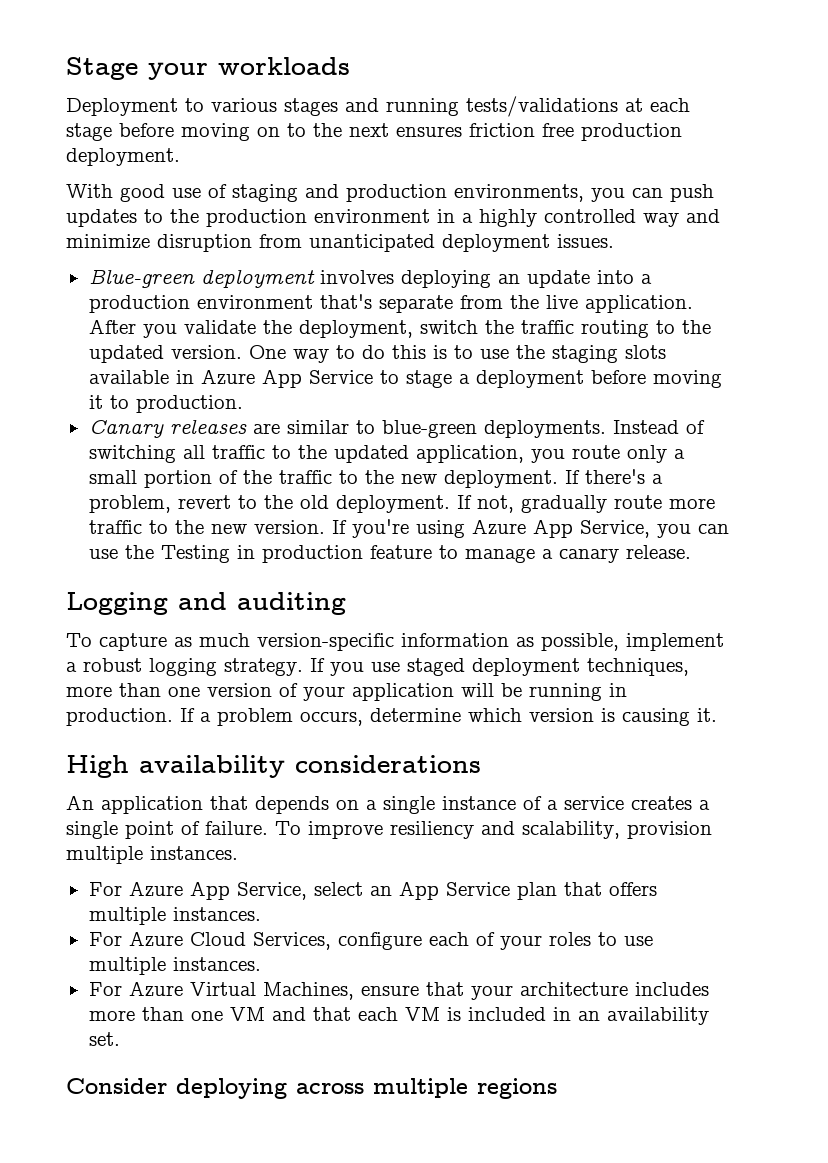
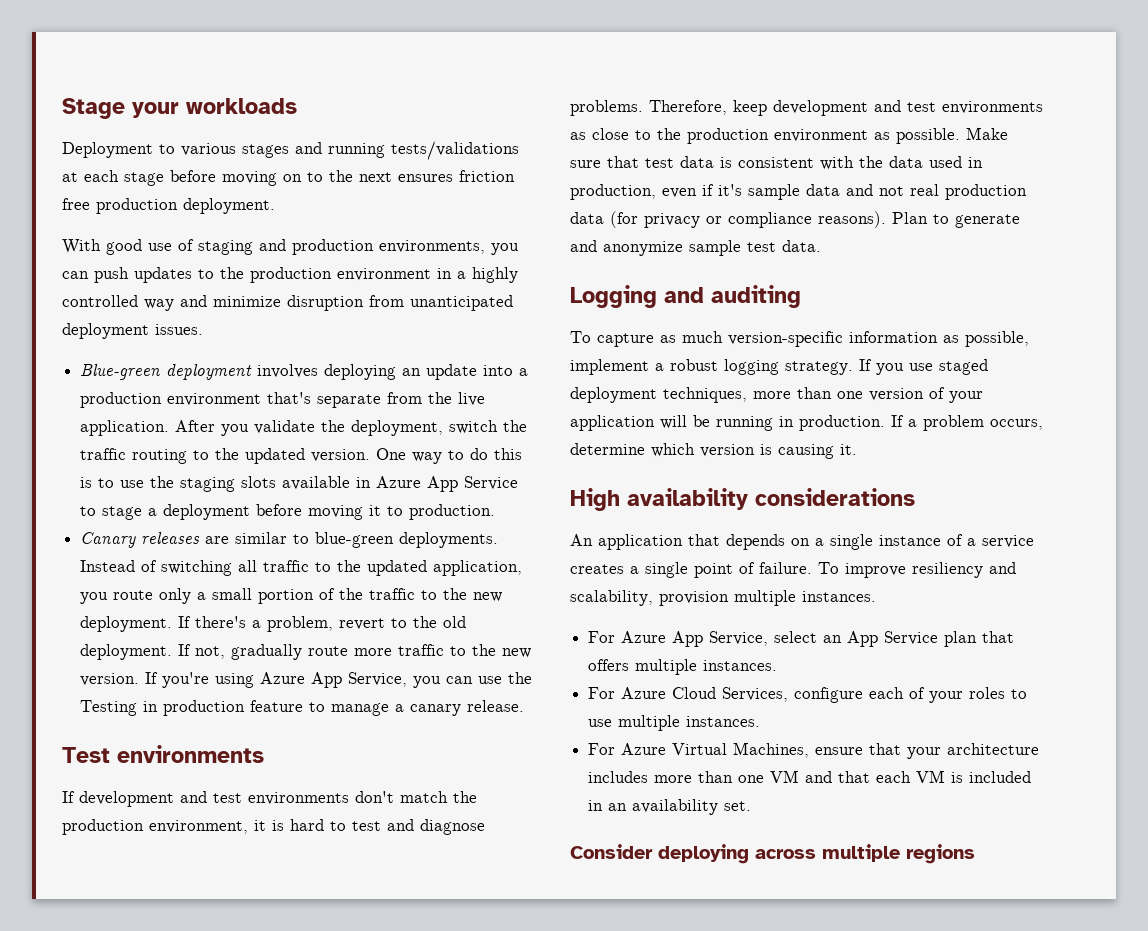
(691, 552) none -> [62,745,264,763] [62,791,477,807] [62,819,485,835] [570,100,1043,116] [570,127,1008,144] [570,156,983,170] [570,184,1027,200] [570,211,1020,228] [570,240,821,256] // Test environments // If development and test environments don't match the production environment, it is hard to test and diagnose problems. Therefore, keep development and test environments as close to the production environment as possible. Make sure that test data is consistent with the data used in production, even if it's sample data and not real production data (for privacy or compliance reasons). Plan to generate and anonymize sample test data.

